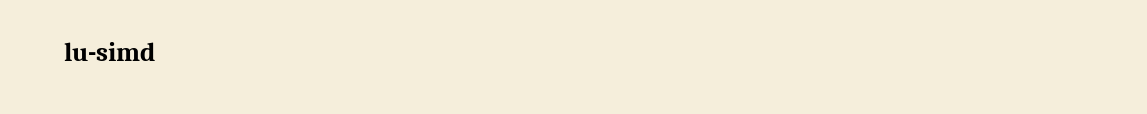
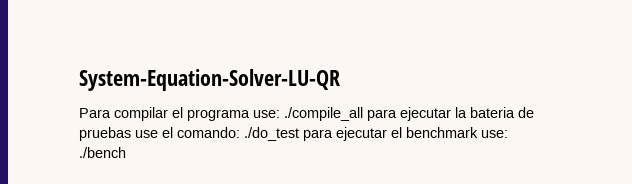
[64,42,155,61] lu-simd -> [79,69,340,91] [79,107,534,121] [79,127,508,141] [79,147,126,158] System-Equation-Solver-LU-QR // Para compilar el programa use: ./compile_all para ejecutar la bateria de pruebas use el comando: ./do_test para ejecutar el benchmark use: ./bench

